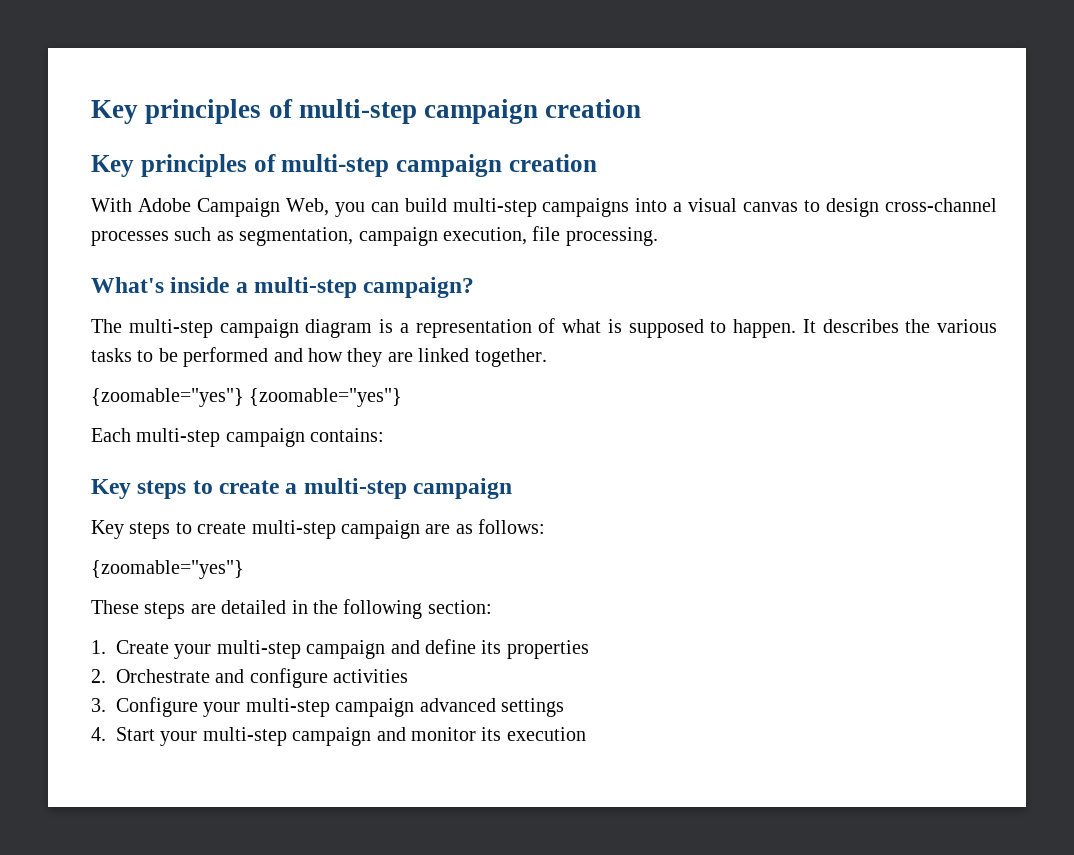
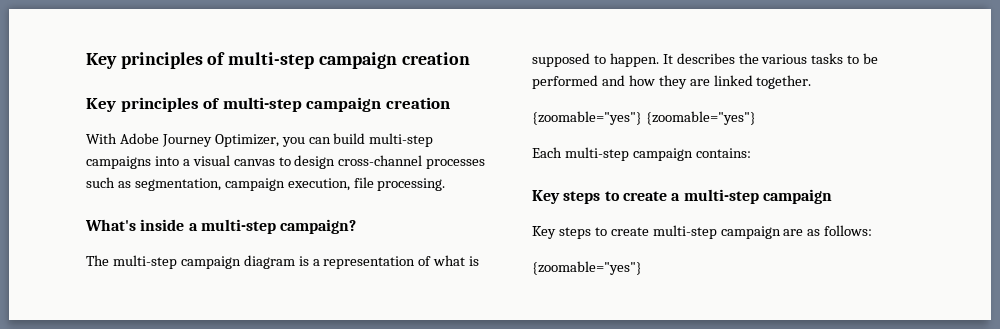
[196,198,329,217] Campaign Web, -> [161,134,279,147] Journey Optimizer,
[91,599,492,619] [91,639,589,659] [91,668,409,688] [91,697,564,717] [91,727,586,746] // These steps are detailed in the following section: // 1. Create your multi-step campaign and define its properties // 2. Orchestrate and configure activities // 3. Configure your multi-step campaign advanced settings // 4. Start your multi-step campaign and monitor its execution -> (642, 268) none

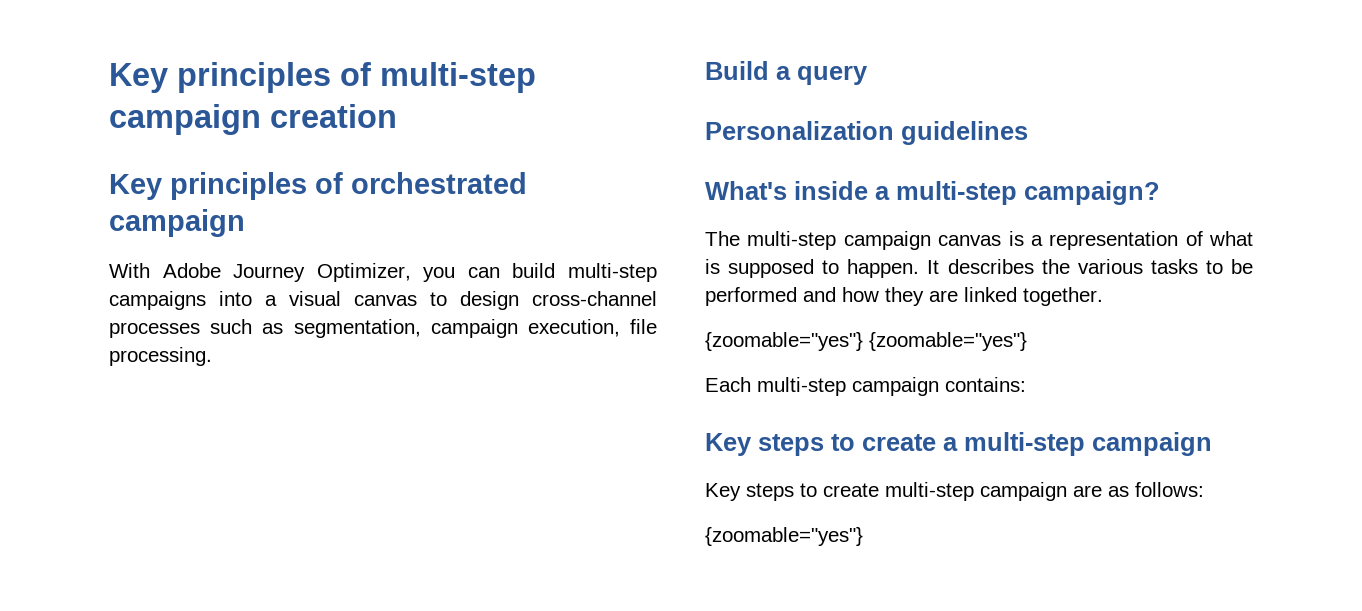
[222,97,450,112] multi-step campaign creation -> [351,172,527,194] [109,209,245,237] orchestrated campaign
(446, 184) none -> [705,61,868,85] [705,121,1028,145] // Build a query // Personalization guidelines
[243,255,295,269] diagram -> [938,235,1002,246] canvas

